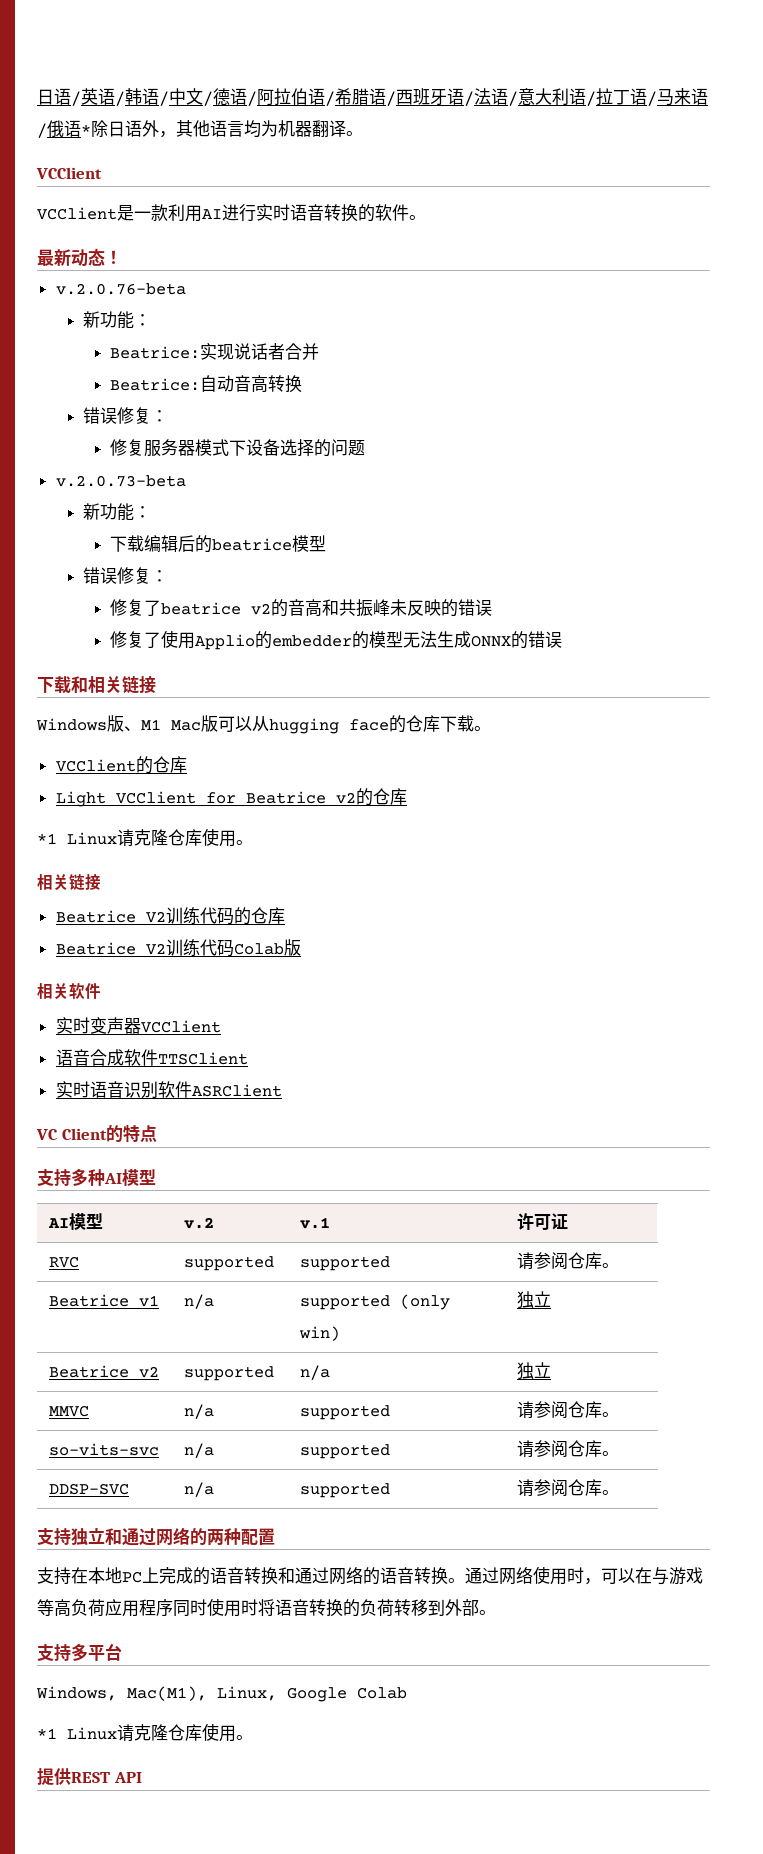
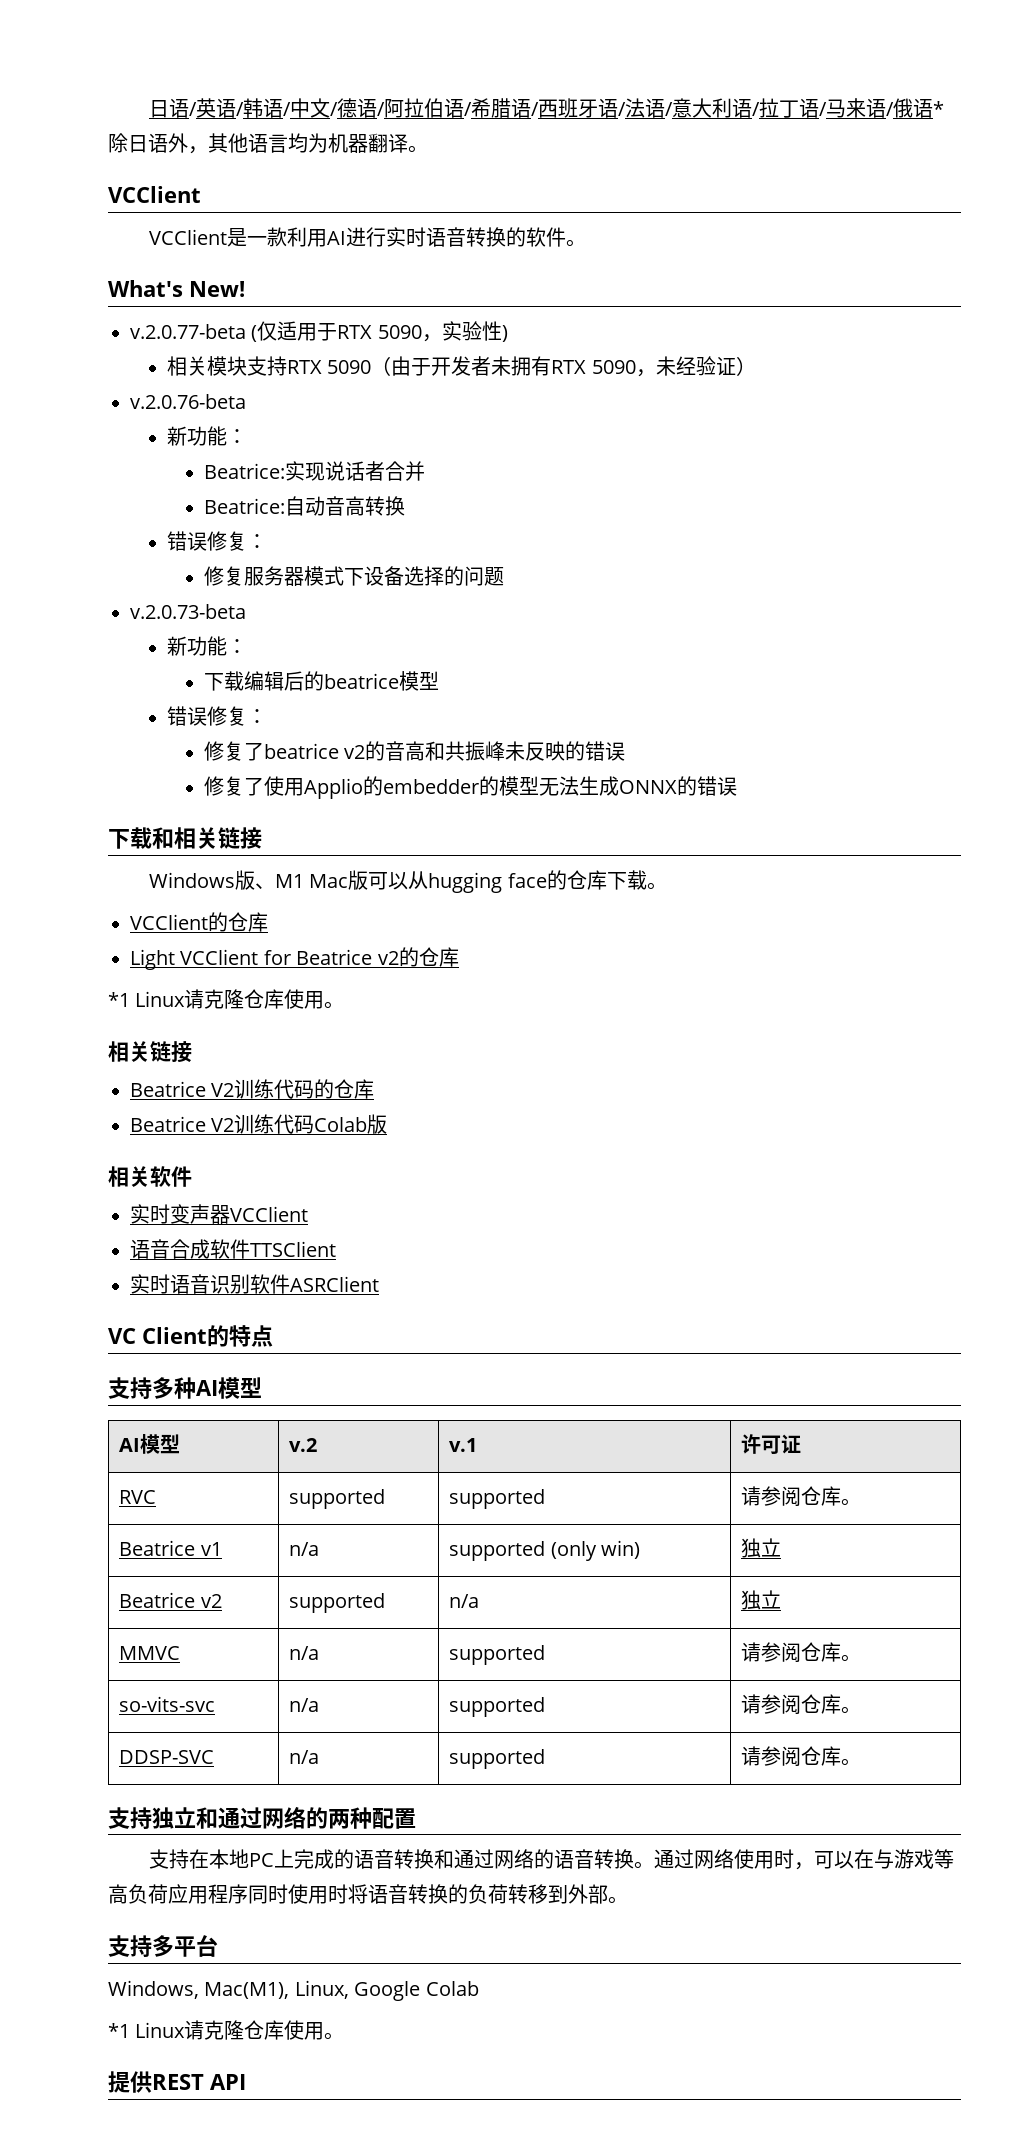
[37,248,122,266] 最新动态！ -> [108,280,245,297] [130,321,508,342] [167,356,756,377] What's New! // v.2.0.77-beta (仅适用于RTX 5090，实验性) // 相关模块支持RTX 5090（由于开发者未拥有RTX 5090，未经验证）

